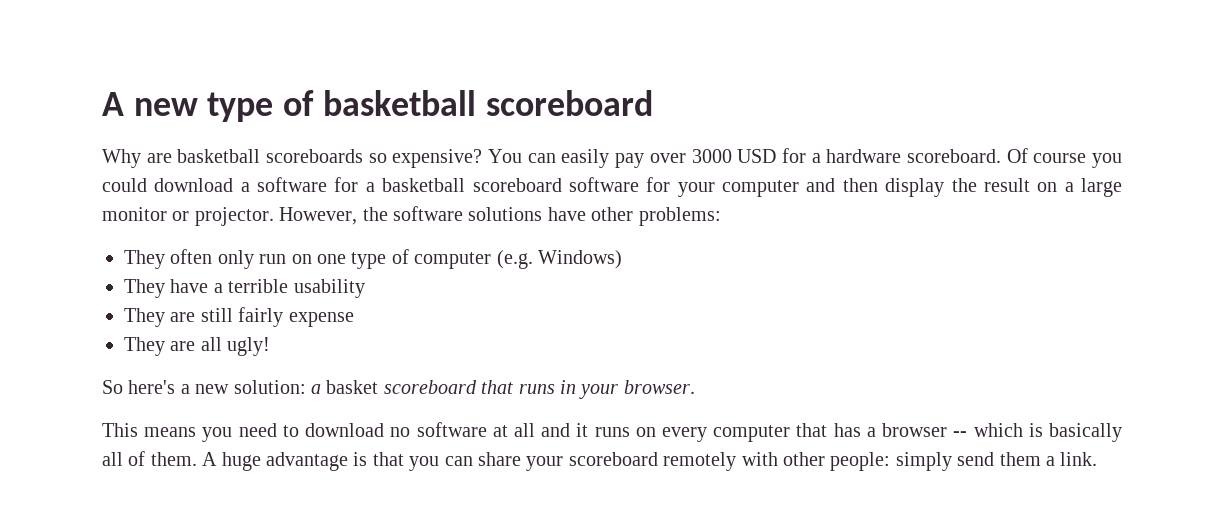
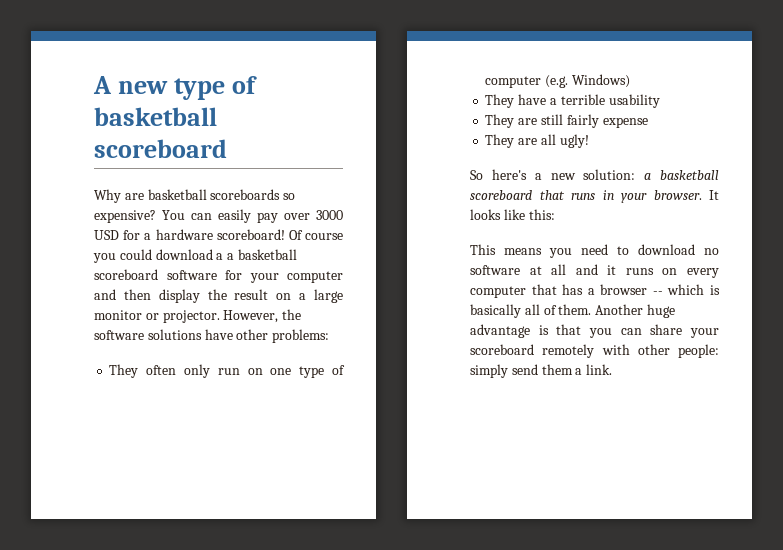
[906,149,1001,163] scoreboard. -> [216,229,285,240] scoreboard!
[257,177,359,192] software for -> (224, 256) none
[326,380,379,394] basket -> [660,170,719,180] basketball
(695, 387) none -> [709,190,719,200] [470,209,555,220] It looks like this:
[202,452,218,466] A -> [595,304,644,315] Another

